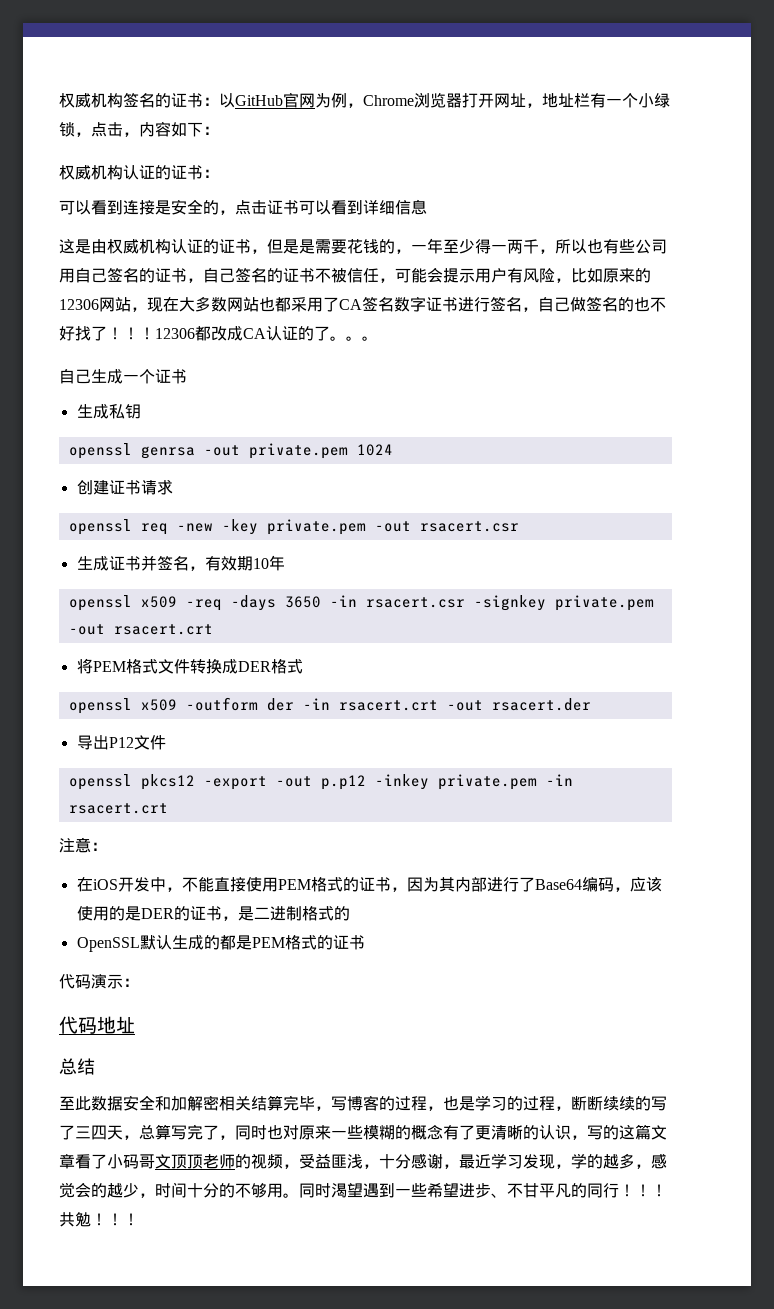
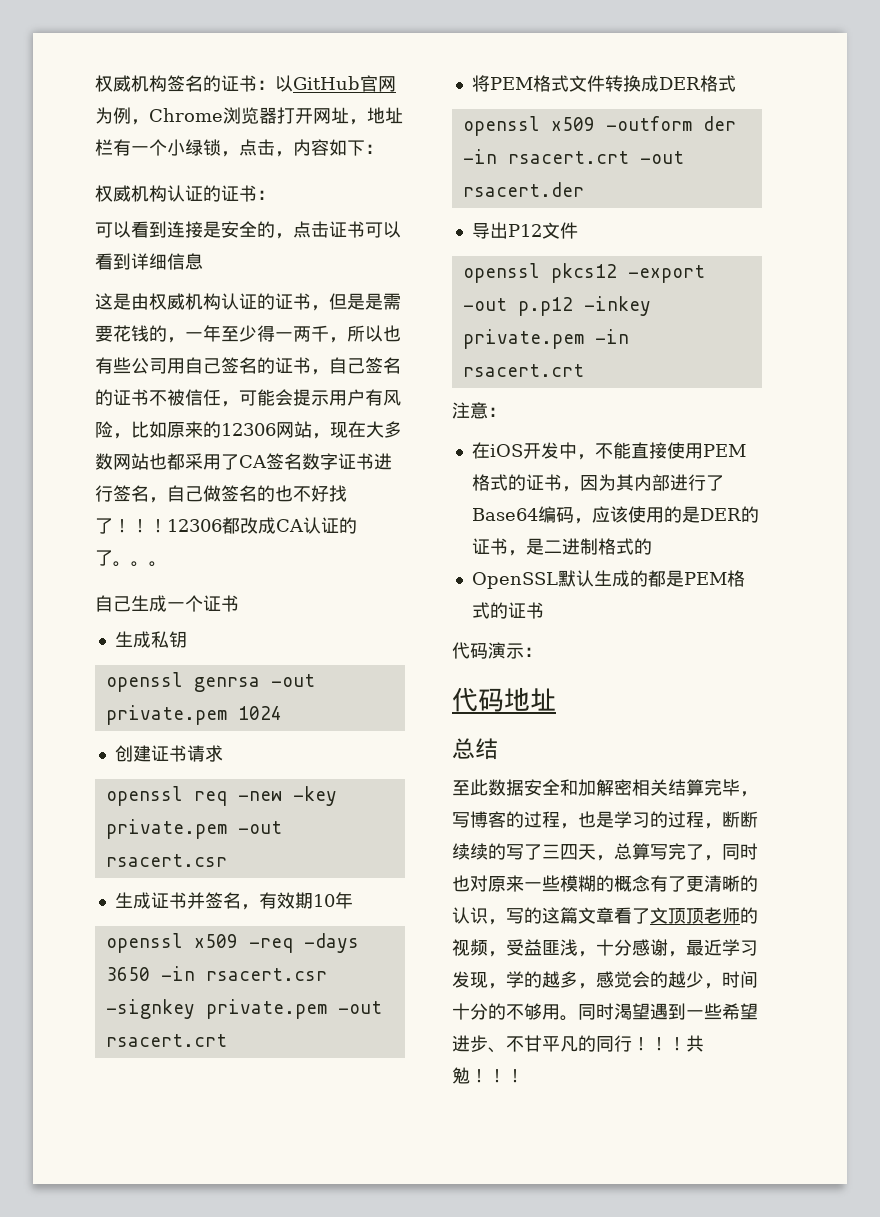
[107,1154,155,1169] 小码哥 -> (650, 916) none

